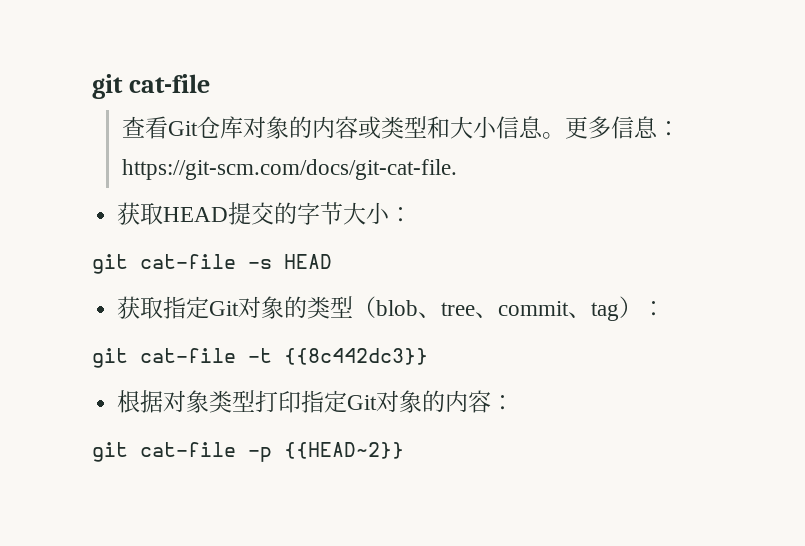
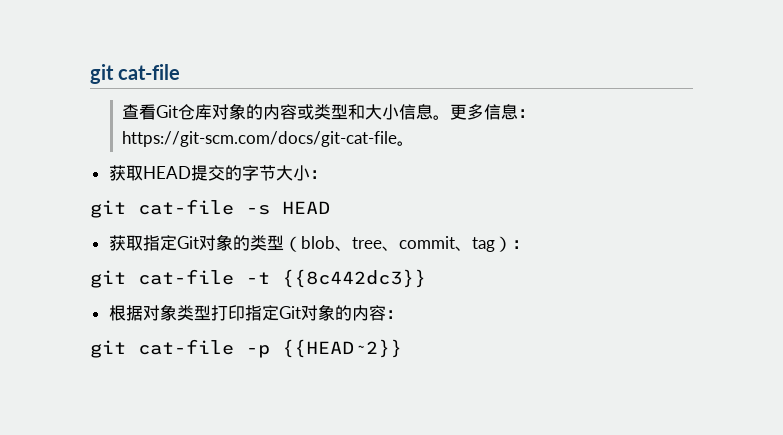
[122,159,458,180] https://git-scm.com/docs/git-cat-file. -> [122,131,415,147] https://git-scm.com/docs/git-cat-file。

